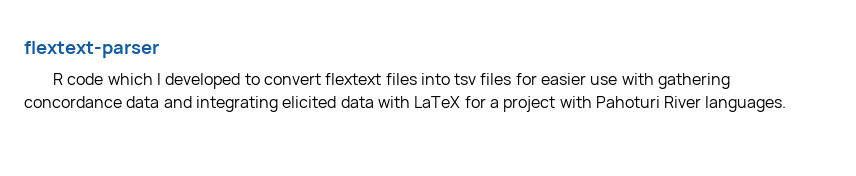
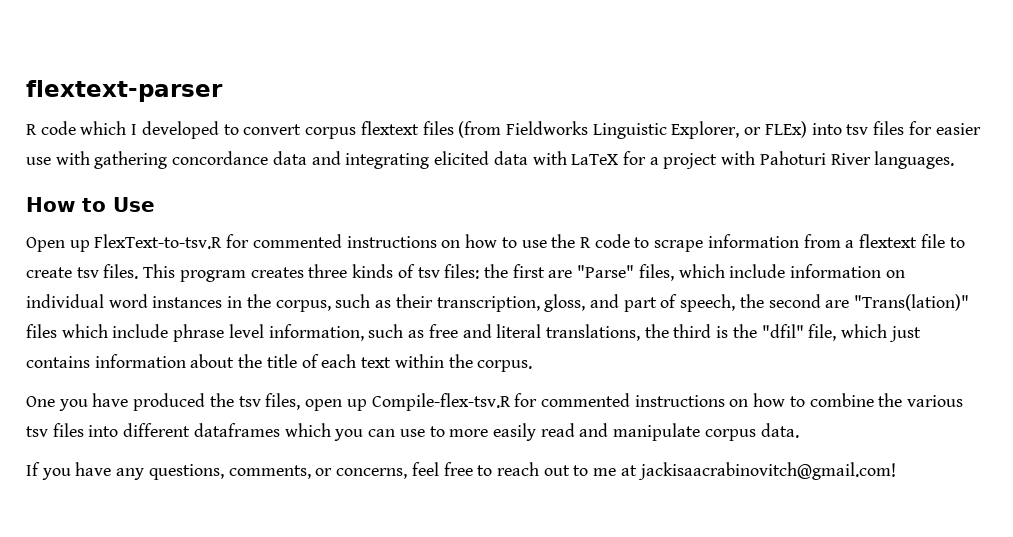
(321, 79) none -> [305,127,357,139] corpus
(417, 79) none -> [458,121,807,139] (from Fieldworks Linguistic Explorer, or FLEx)
(787, 104) none -> [26,197,155,212] [26,234,965,252] [26,264,905,282] [26,294,970,312] [26,324,921,342] [26,354,533,372] [26,393,964,411] [26,423,799,441] [26,462,896,480] // How to Use // Open up FlexText-to-tsv.R for commented instructions on how to use the R code to scrape information from a flextext file to create tsv files. This program creates three kinds of tsv files: the first are "Parse" files, which include information on individual word instances in the corpus, such as their transcription, gloss, and part of speech, the second are "Trans(lation)" files which include phrase level information, such as free and literal translations, the third is the "dfil" file, which just contains information about the title of each text within the corpus. // One you have produced the tsv files, open up Compile-flex-tsv.R for commented instructions on how to combine the various tsv files into different dataframes which you can use to more easily read and manipulate corpus data. // If you have any questions, comments, or concerns, feel free to reach out to me at jackisaacrabinovitch@gmail.com!

